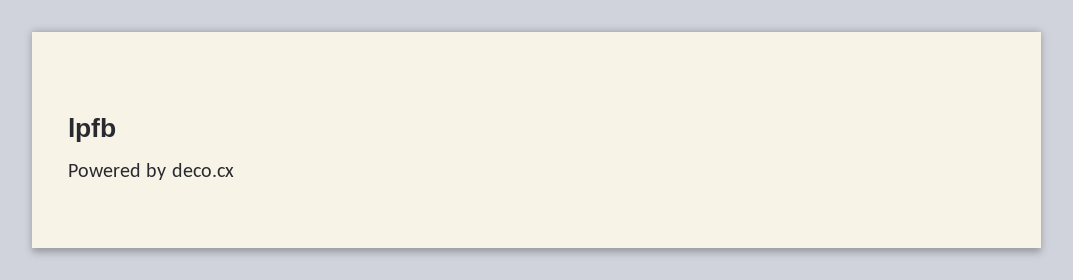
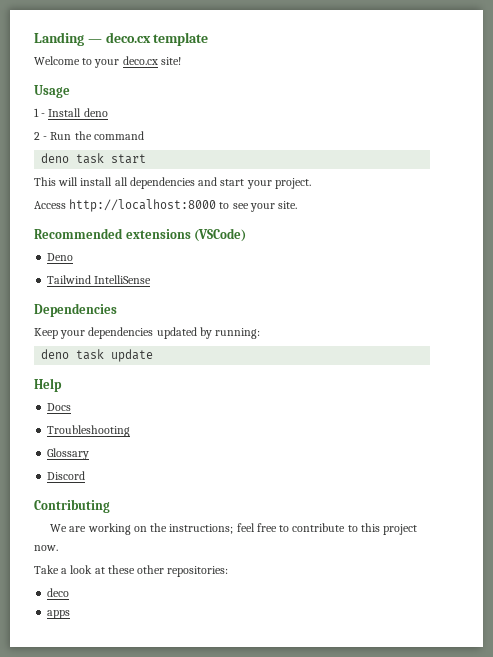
[68,118,116,142] [68,163,234,180] lpfb // Powered by deco.cx -> [34,32,209,46] [34,56,181,68] [34,85,70,98] [34,108,108,117] [34,131,144,140] [41,153,147,164] [34,177,311,189] [34,199,298,212] [34,228,247,242] [47,253,74,261] [47,275,152,284] [34,303,117,317] [34,327,261,339] [41,349,154,362] [34,378,62,392] [47,403,72,411] [47,425,131,437] [47,448,90,460] [47,471,86,480] [34,499,110,513] [50,523,418,535] [34,545,58,551] [34,565,229,577] [47,588,70,597] [47,610,71,619] Landing — deco.cx template // Welcome to your deco.cx site! // Usage // 1 - Install deno // 2 - Run the command // deno task start // This will install all dependencies and start your project. // Access http://localhost:8000 to see your site. // Recommended extensions (VSCode) // Deno // Tailwind IntelliSense // Dependencies // Keep your dependencies updated by running: // deno task update // Help // Docs // Troubleshooting // Glossary // Discord // Contributing // We are working on the instructions; feel free to contribute to this project now. // Take a look at these other repositories: // deco // apps

